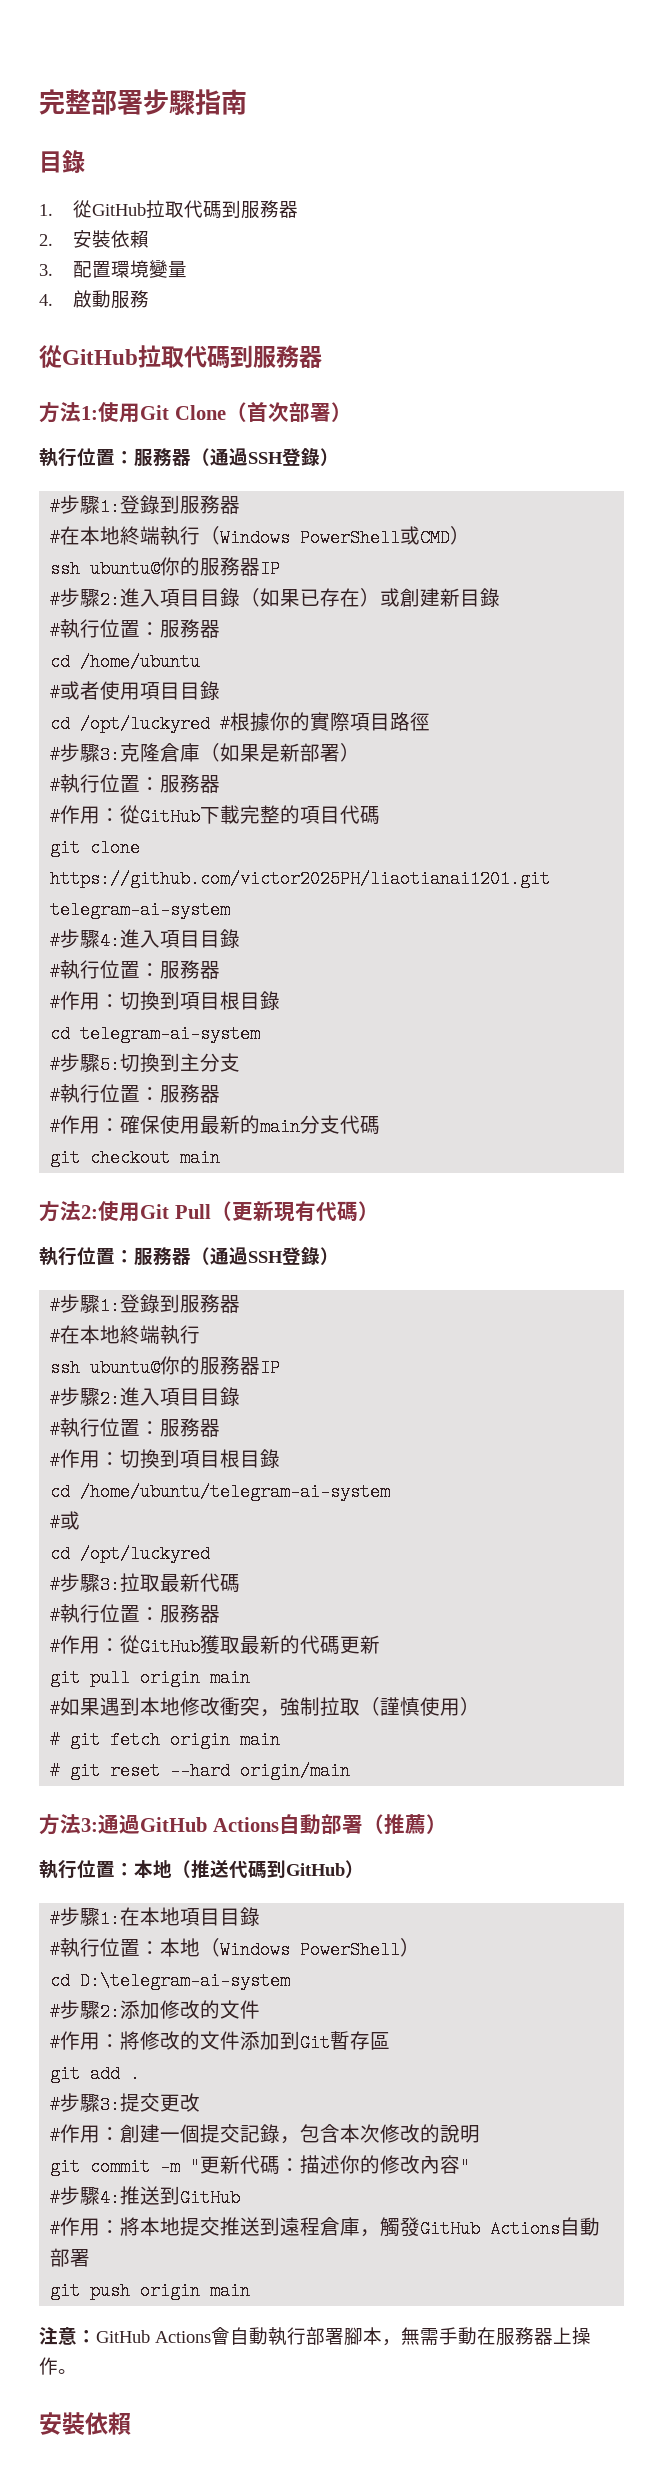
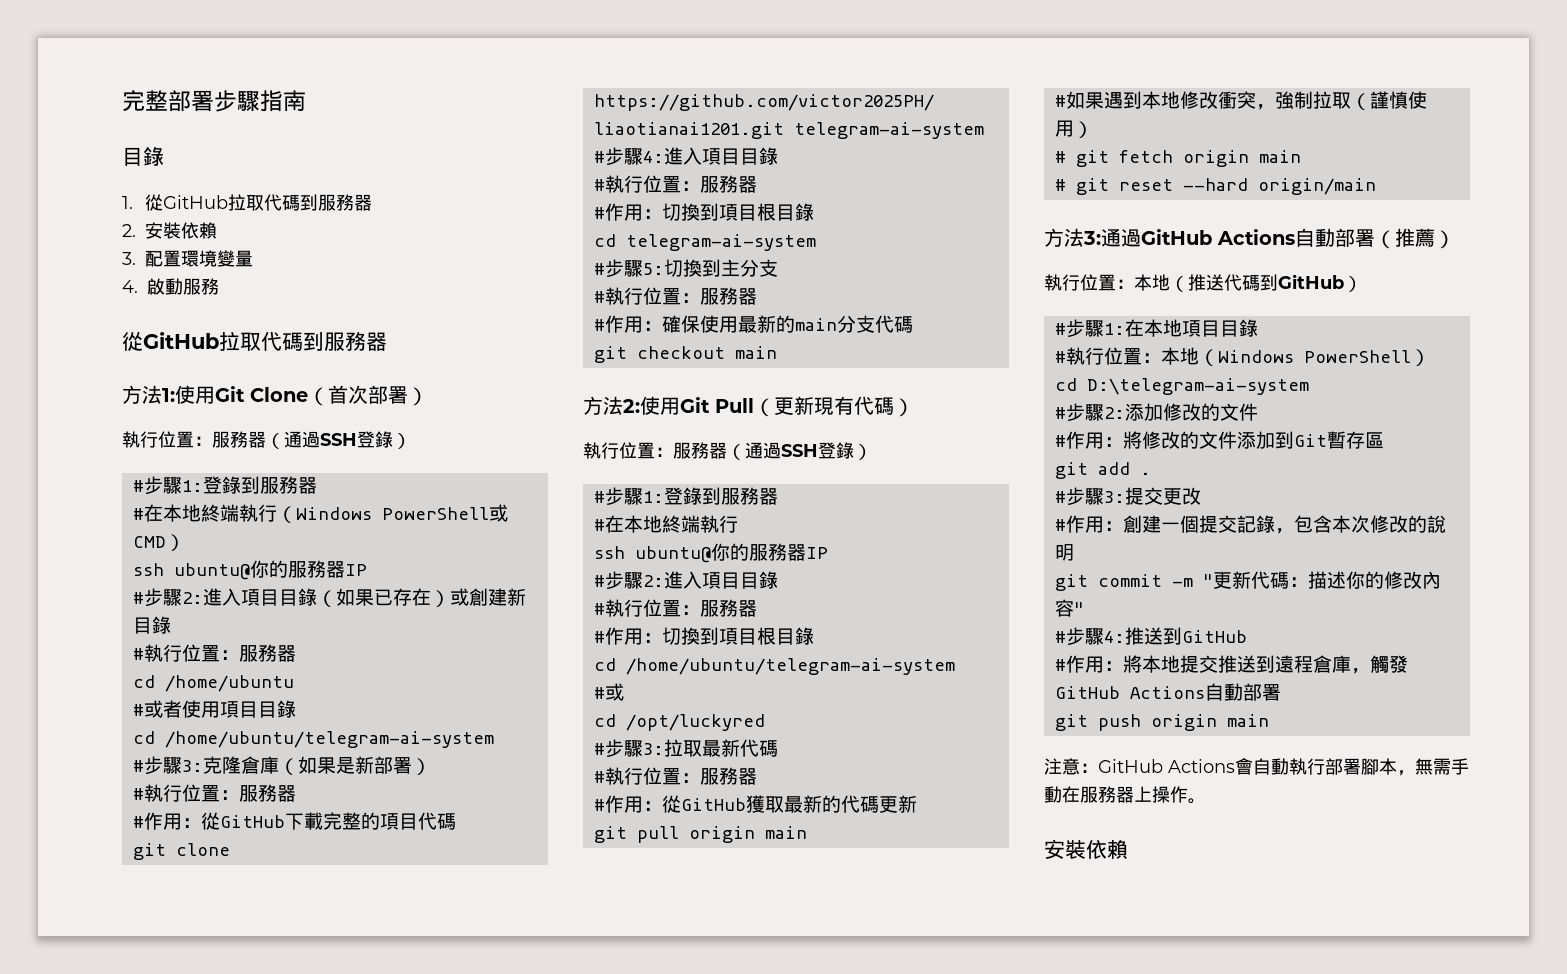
[80,712,431,733] /opt/luckyred #根據你的實際項目路徑 -> [164,731,494,748] /home/ubuntu/telegram-ai-system

